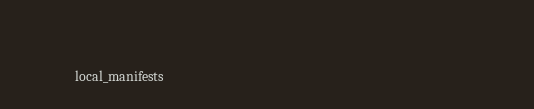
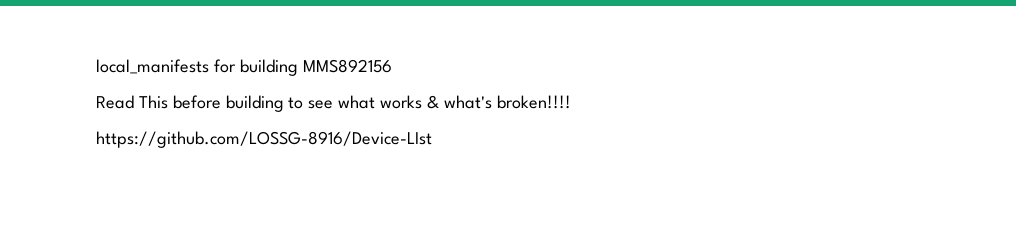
(164, 76) none -> [213,59,392,76] [96,95,571,112] [96,131,432,148] for building MMS892156 // Read This before building to see what works & what's broken!!!! // https://github.com/LOSSG-8916/Device-LIst

